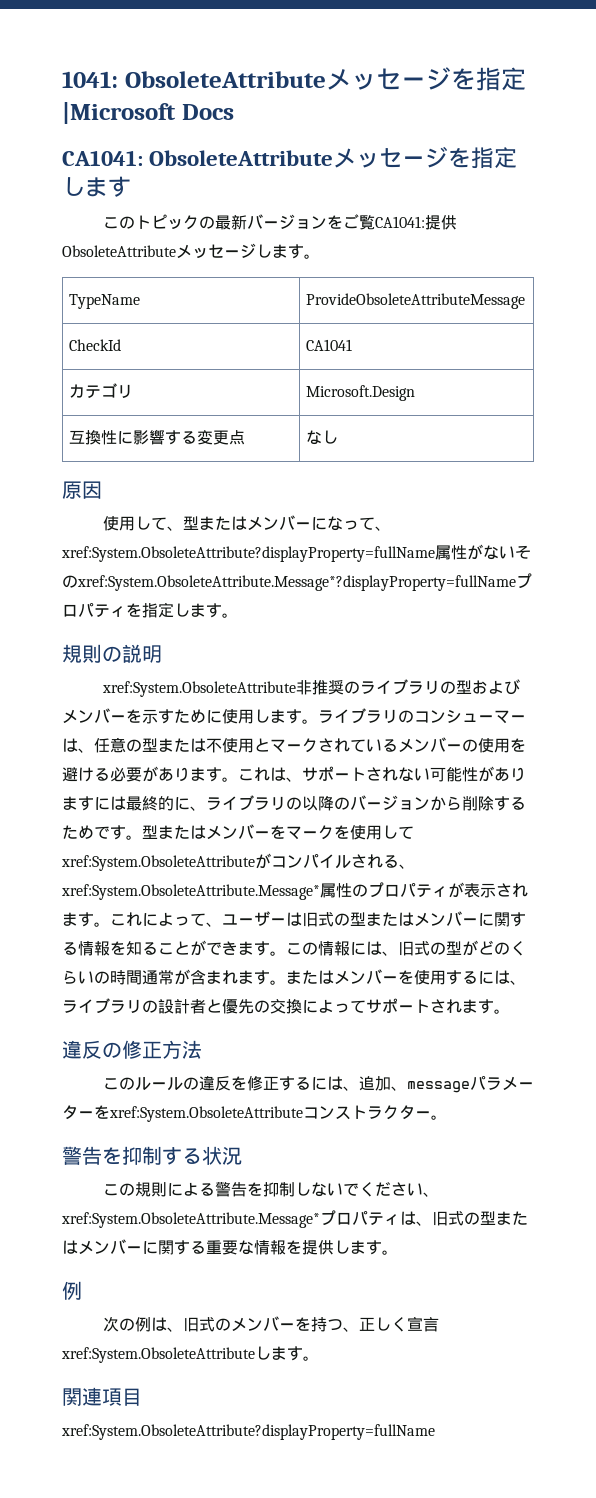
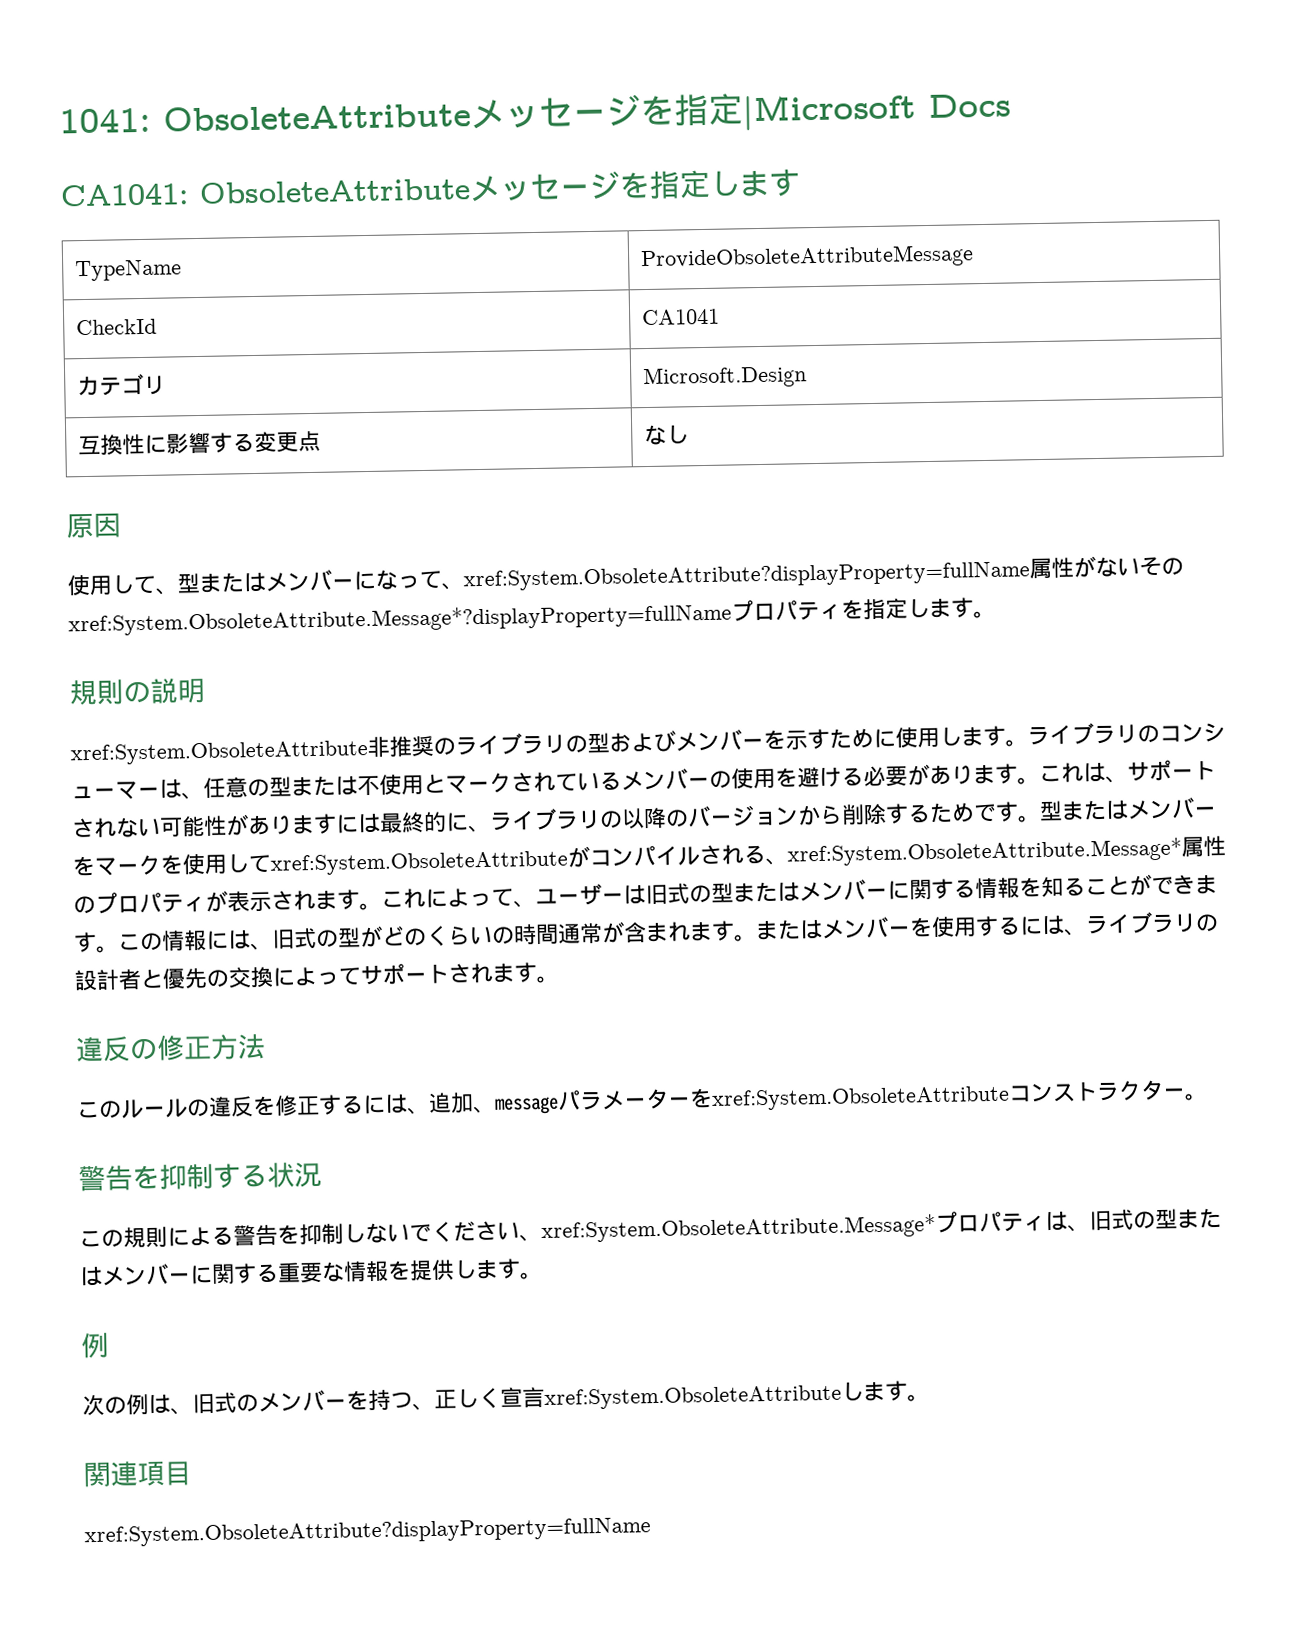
[102,214,457,230] [62,243,320,259] // このトピックの最新バージョンをご覧CA1041:提供ObsoleteAttributeメッセージします。 -> (801, 183) none

